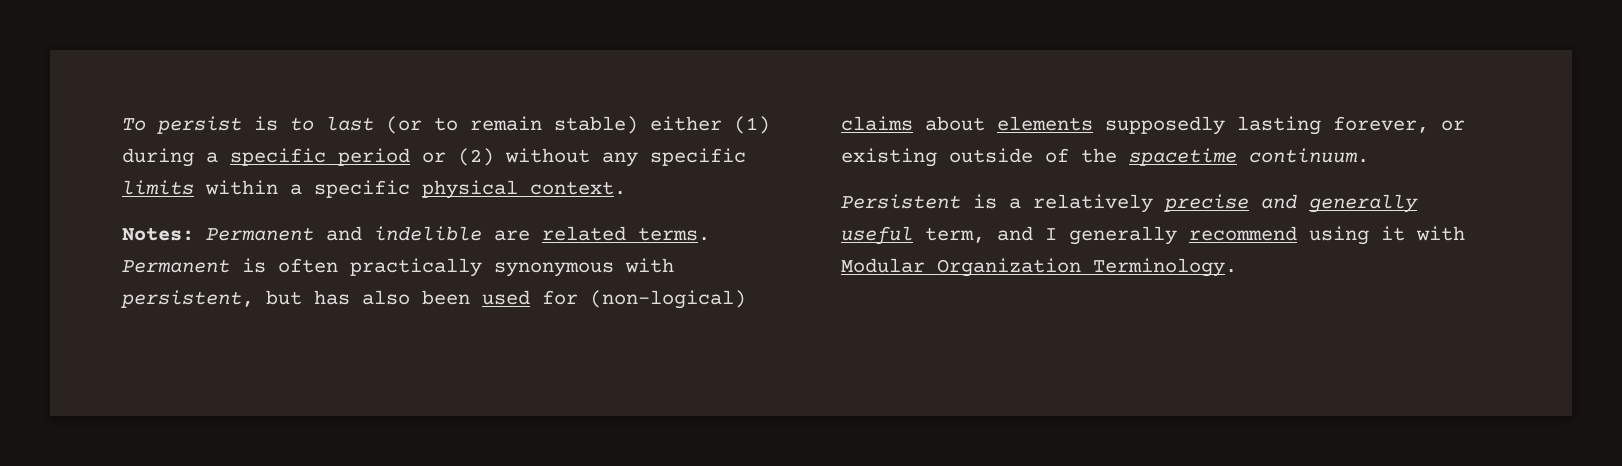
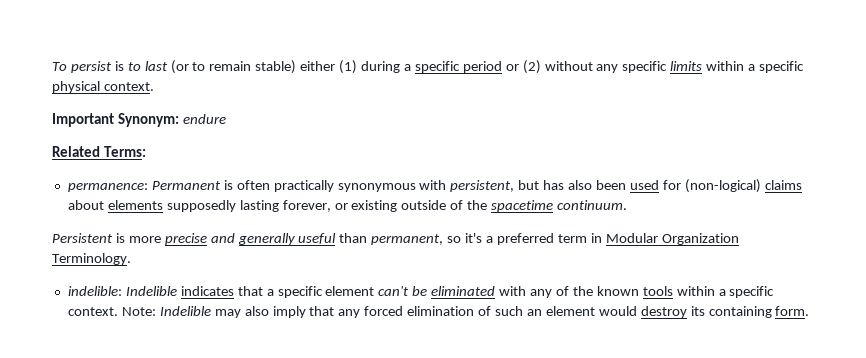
[122,226,710,241] Notes: Permanent and indelible are related terms. -> [52,113,226,127] [52,146,146,157] [67,182,148,192] Important Synonym: endure // Related Terms: // permanence:
[1009,194,1153,213] a relatively -> [128,236,161,243] more
[925,226,1465,245] [841,258,1237,277] term, and I generally recommend using it with Modular Organization Terminology. -> [339,233,739,245] [52,253,131,265] [67,286,775,298] [67,306,810,318] than permanent, so it's a preferred term in Modular Organization Terminology. // indelible: Indelible indicates that a specific element can't be eliminated with any of the known tools within a specific context. Note: Indelible may also imply that any forced elimination of such an element would destroy its containing form.

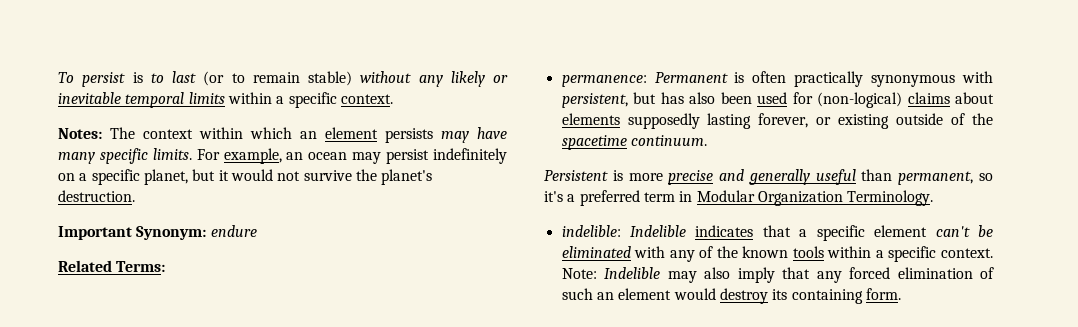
[300,60,668,74] either (1) during a specific period or (2) without any specific -> [360,71,508,87] [58,92,185,108] without any likely or inevitable temporal
[52,81,154,93] physical context. -> [340,94,393,104] [58,127,507,143] [58,148,508,164] [58,169,433,185] [58,190,135,202] context. // Notes: The context within which an element persists may have many specific limits. For example, an ocean may persist indefinitely on a specific planet, but it would not survive the planet's destruction.

